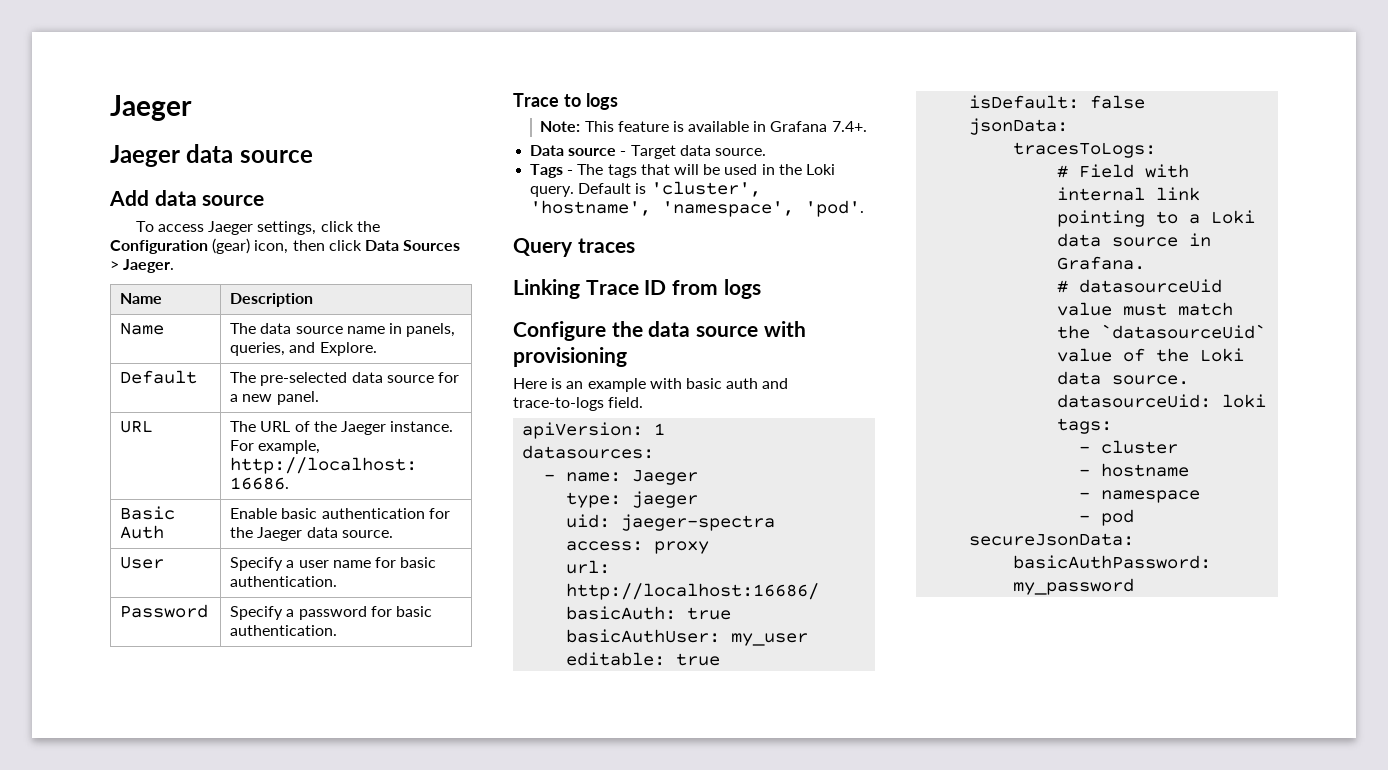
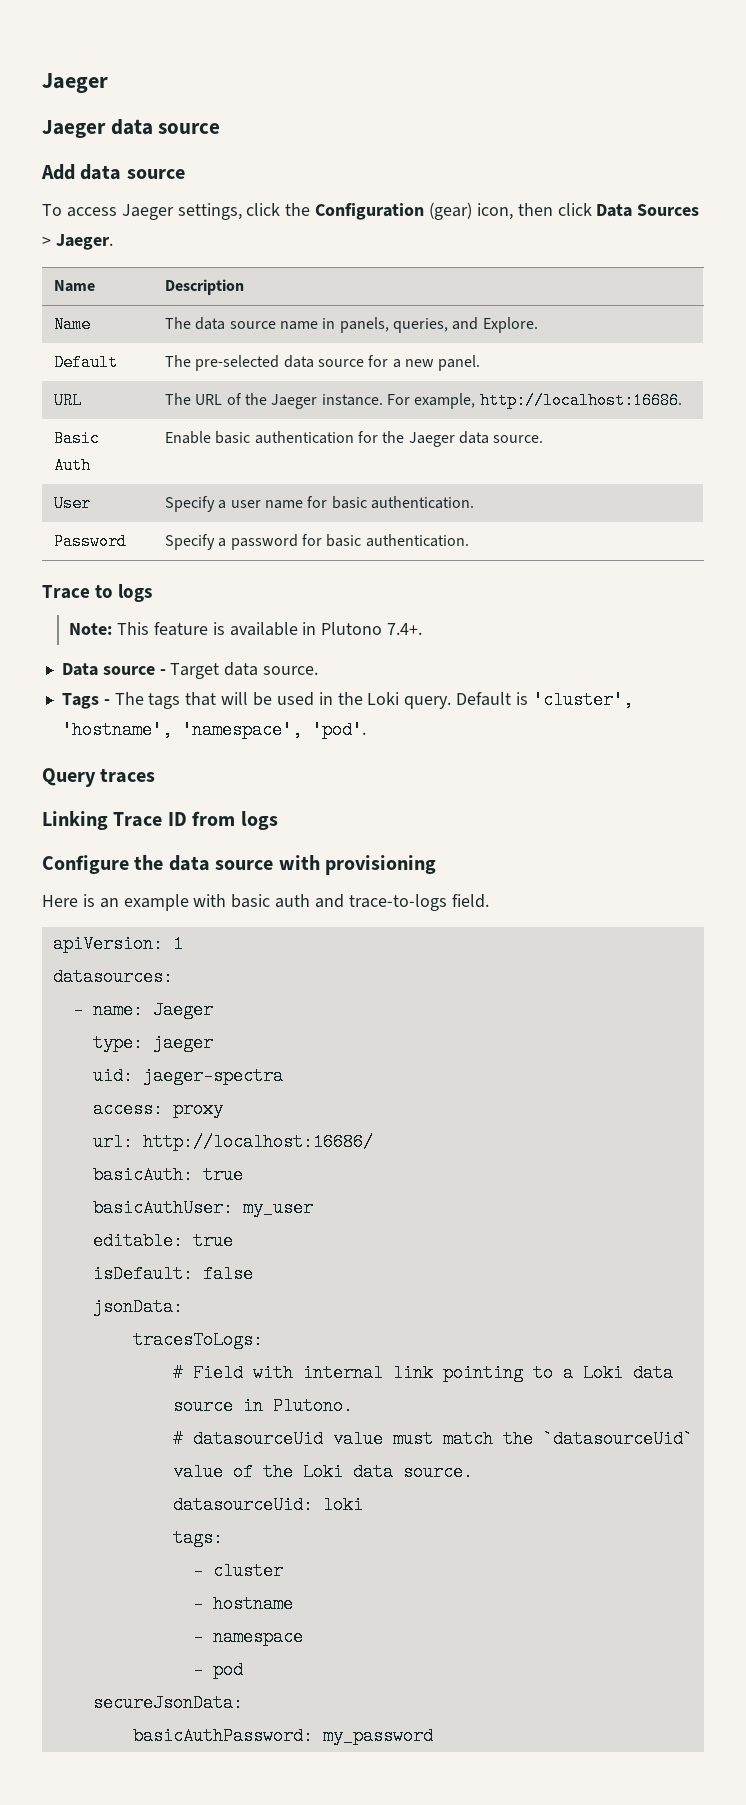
[770,121,828,132] Grafana -> [321,622,383,635] Plutono
[1057,256,1146,270] Grafana. -> [272,1397,353,1415] Plutono.

